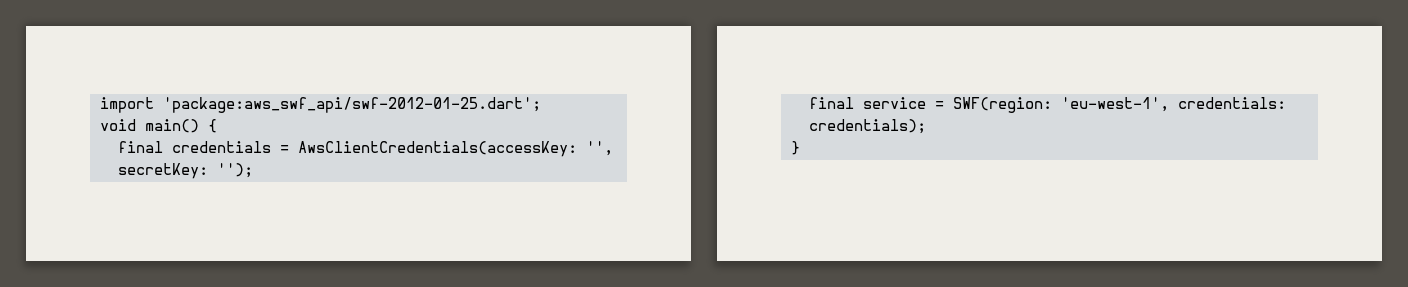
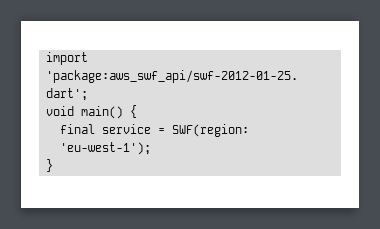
[118,141,614,157] [118,163,254,179] // final credentials = AwsClientCredentials(accessKey: '', secretKey: ''); -> (137, 111) none
[1061,97,1287,112] [809,119,927,134] 'eu-west-1', credentials: credentials); -> [59,142,151,155] 'eu-west-1');

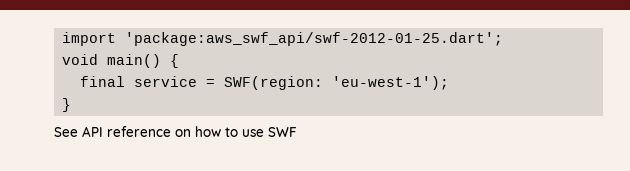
(53, 165) none -> [54,126,297,137] // See API reference on how to use SWF

